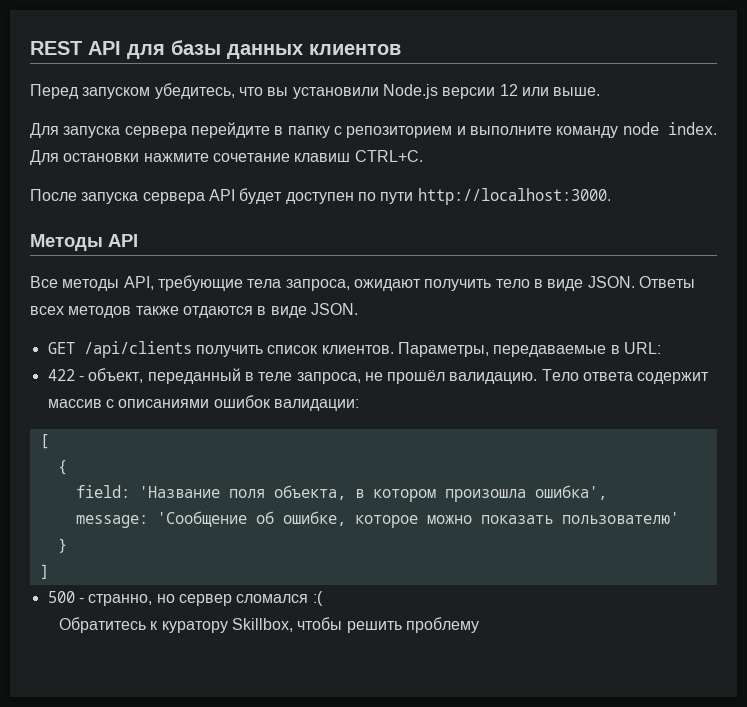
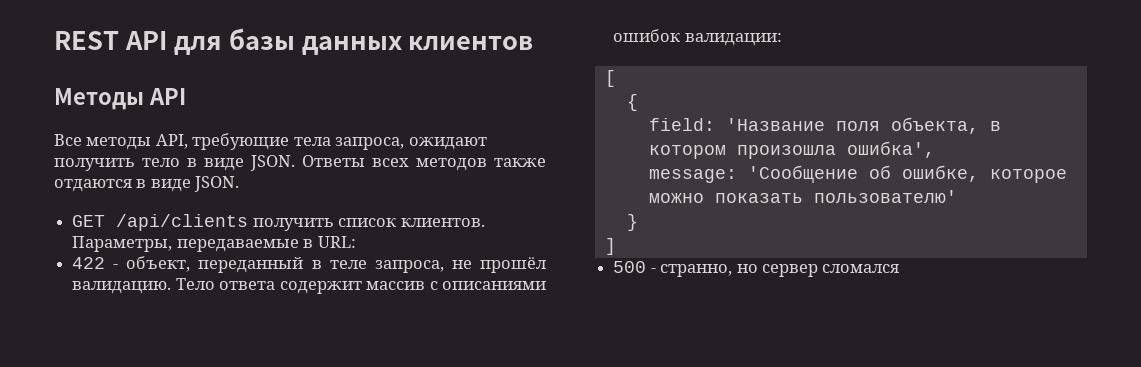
[30,83,601,99] [30,122,717,138] [30,150,423,165] [30,188,611,205] // Перед запуском убедитесь, что вы установили Node.js версии 12 или выше. // Для запуска сервера перейдите в папку с репозиторием и выполните команду node index. Для остановки нажмите сочетание клавиш CTRL+C. // После запуска сервера API будет доступен по пути http://localhost:3000. -> (534, 43) none
[312,591,323,606] [59,617,479,633] :( // Обратитесь к куратору Skillbox, чтобы решить проблему -> (900, 268) none

